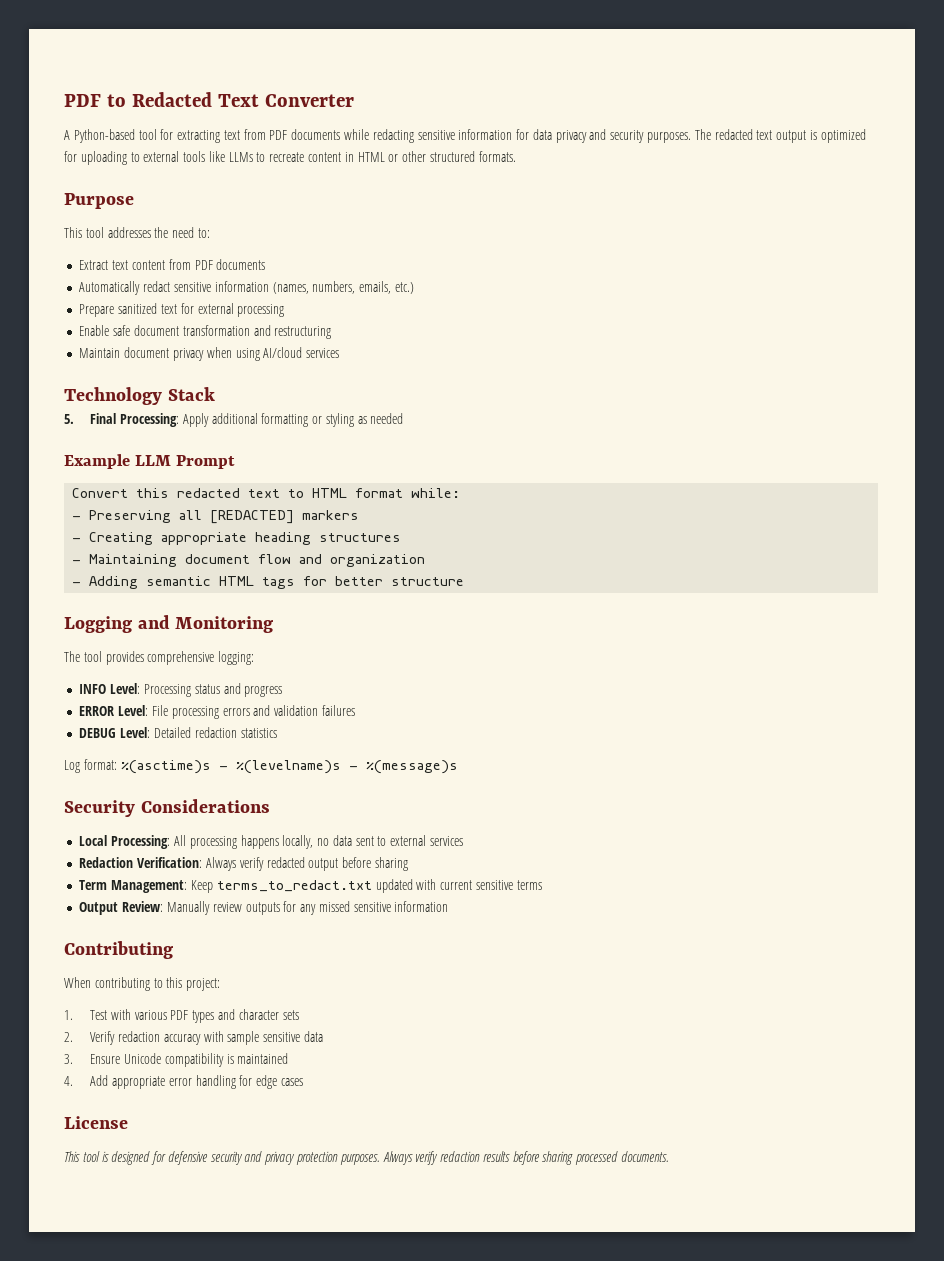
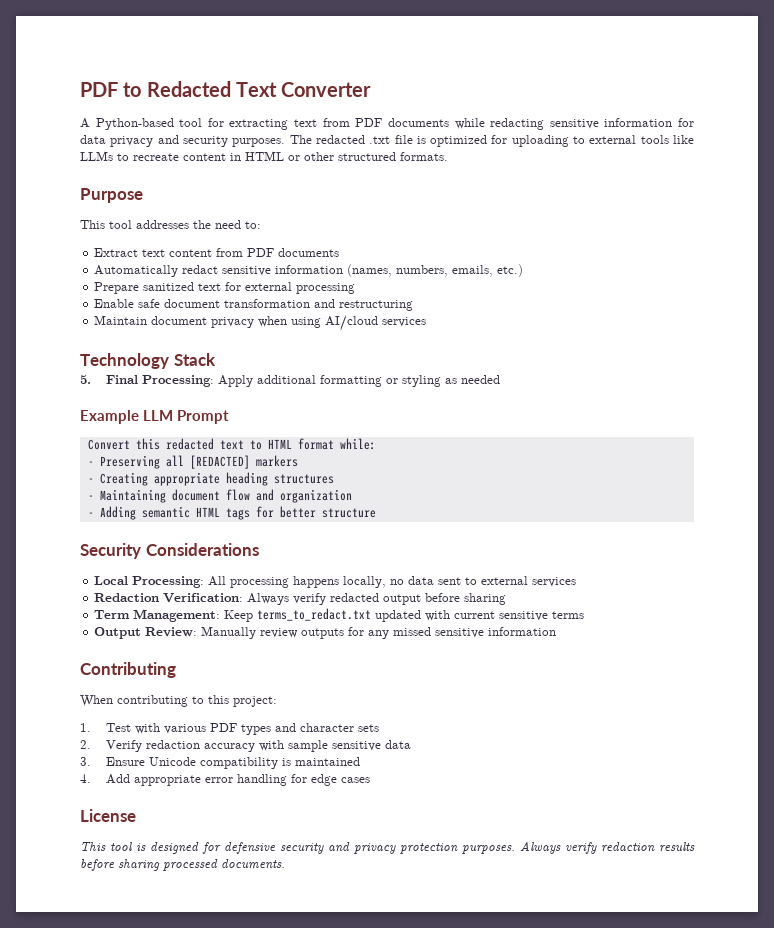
[756,130,807,143] text output -> [369,135,413,144] .txt file
[64,615,274,633] [64,651,255,665] [79,683,283,697] [79,705,355,719] [79,727,277,738] [64,759,458,774] // Logging and Monitoring // The tool provides comprehensive logging: // INFO Level: Processing status and progress // ERROR Level: File processing errors and validation failures // DEBUG Level: Detailed redaction statistics // Log format: %(asctime)s - %(levelname)s - %(message)s -> (376, 513) none

